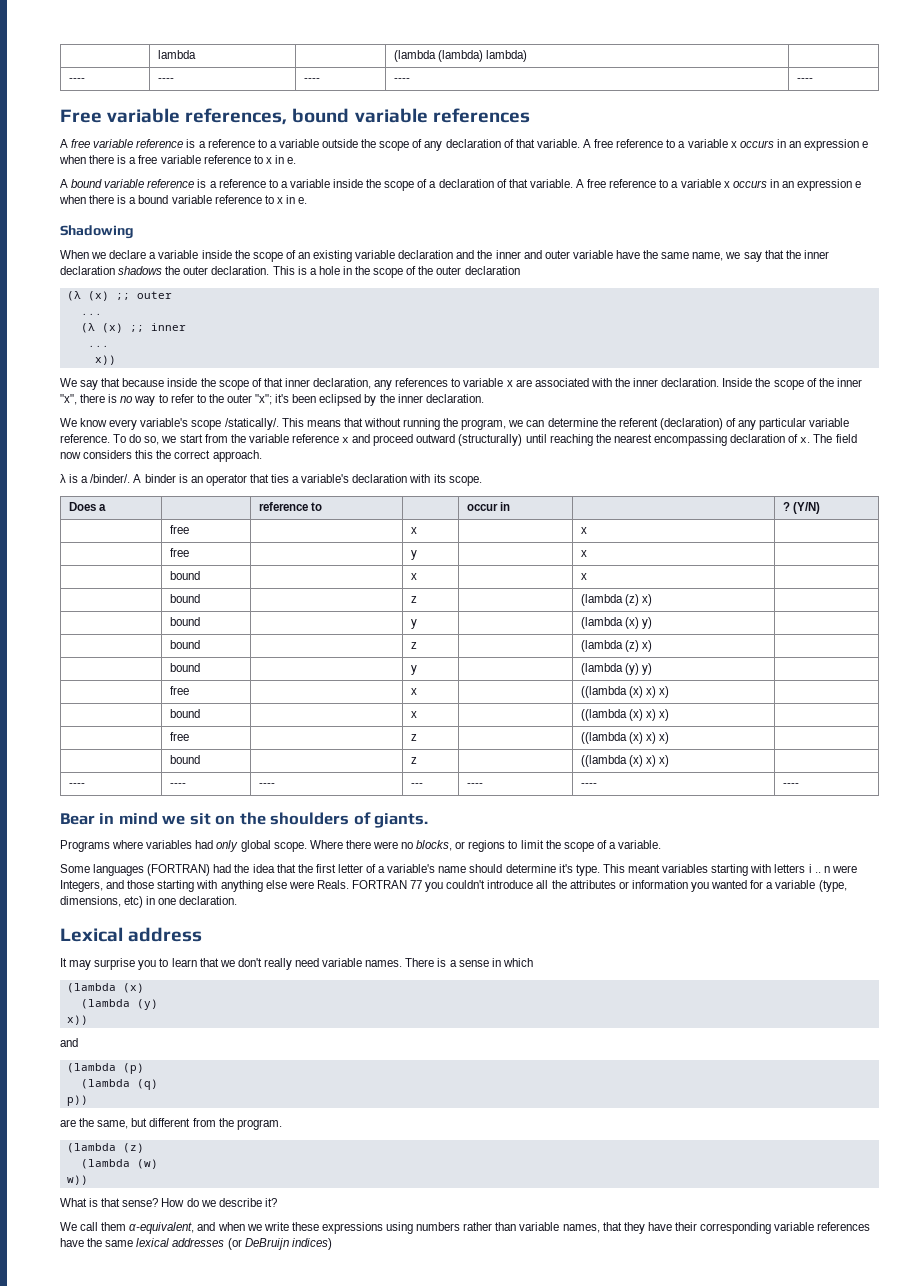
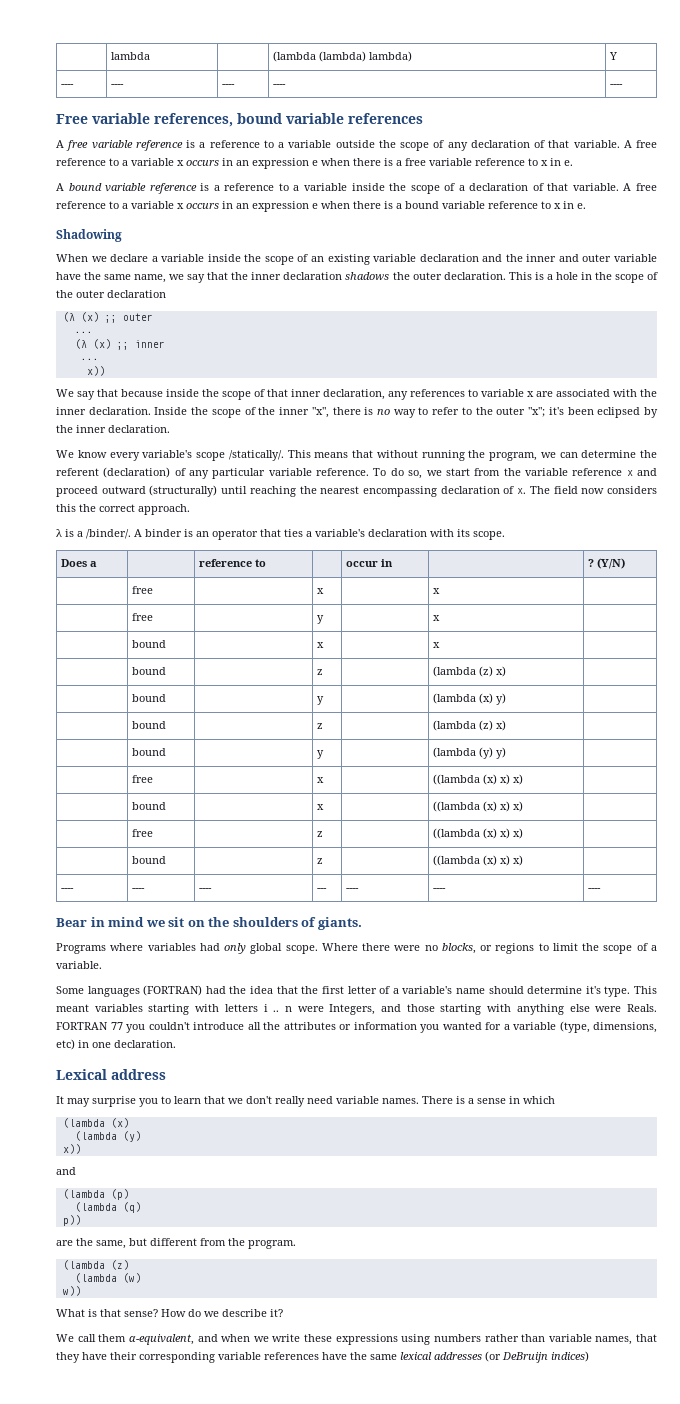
(527, 56) none -> [608,52,617,60] Y

